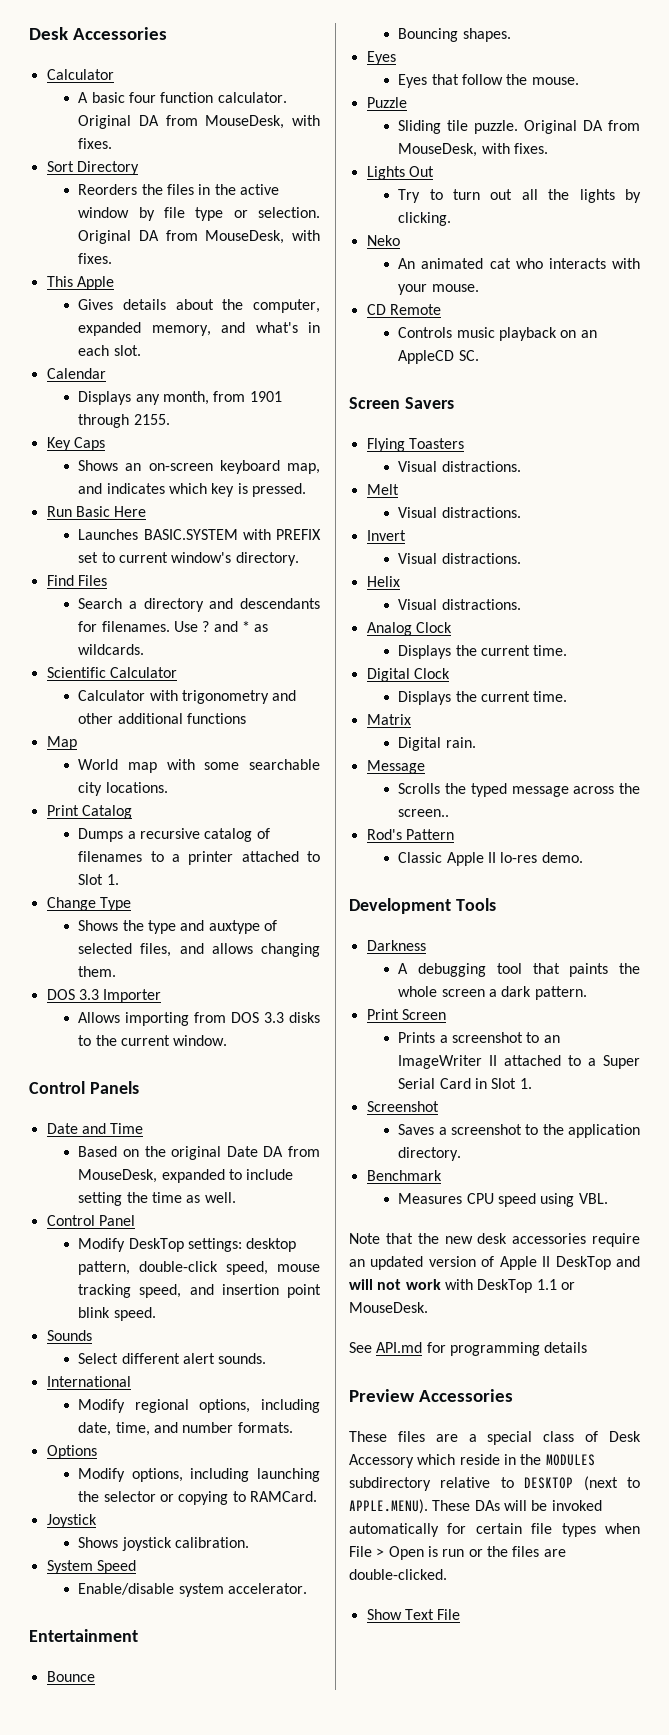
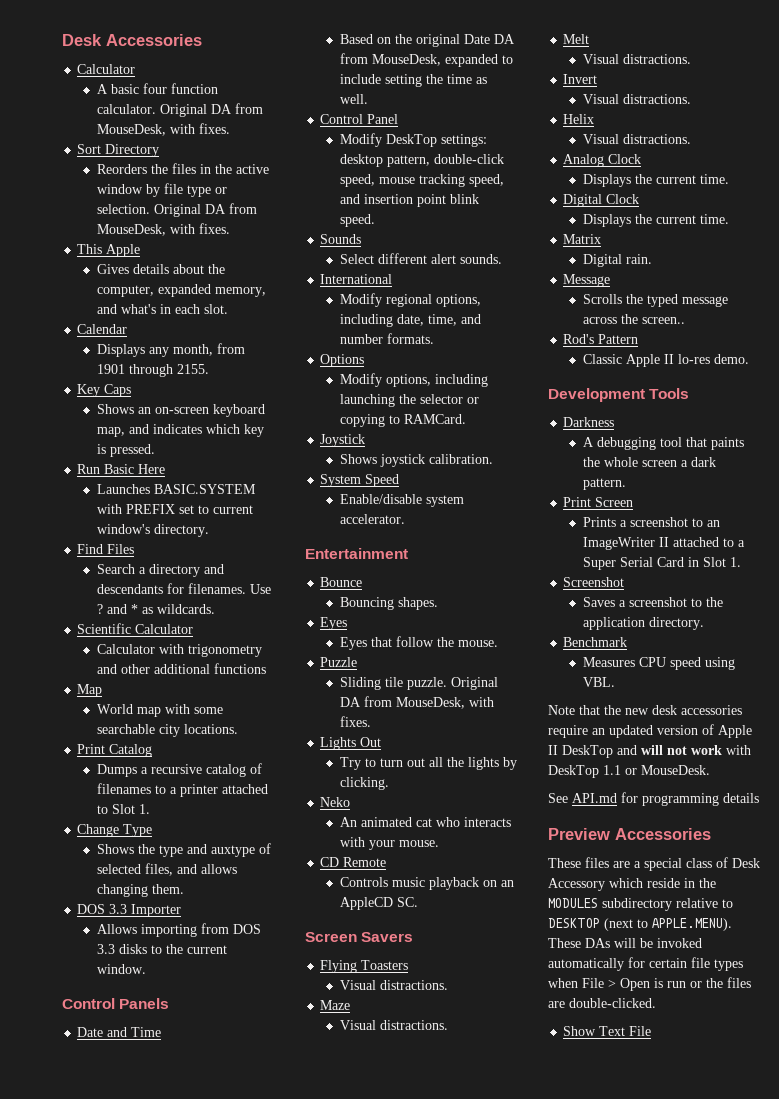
(521, 466) none -> [320,1000,351,1010] [339,1020,448,1030] // Maze // Visual distractions.

